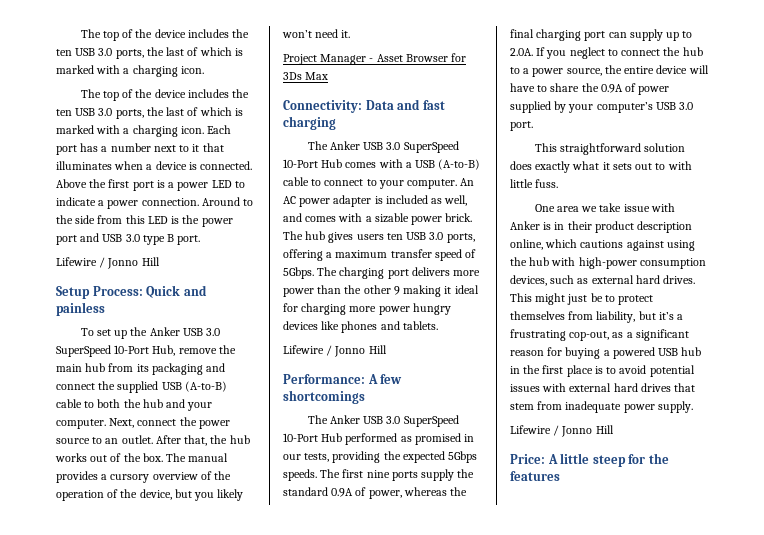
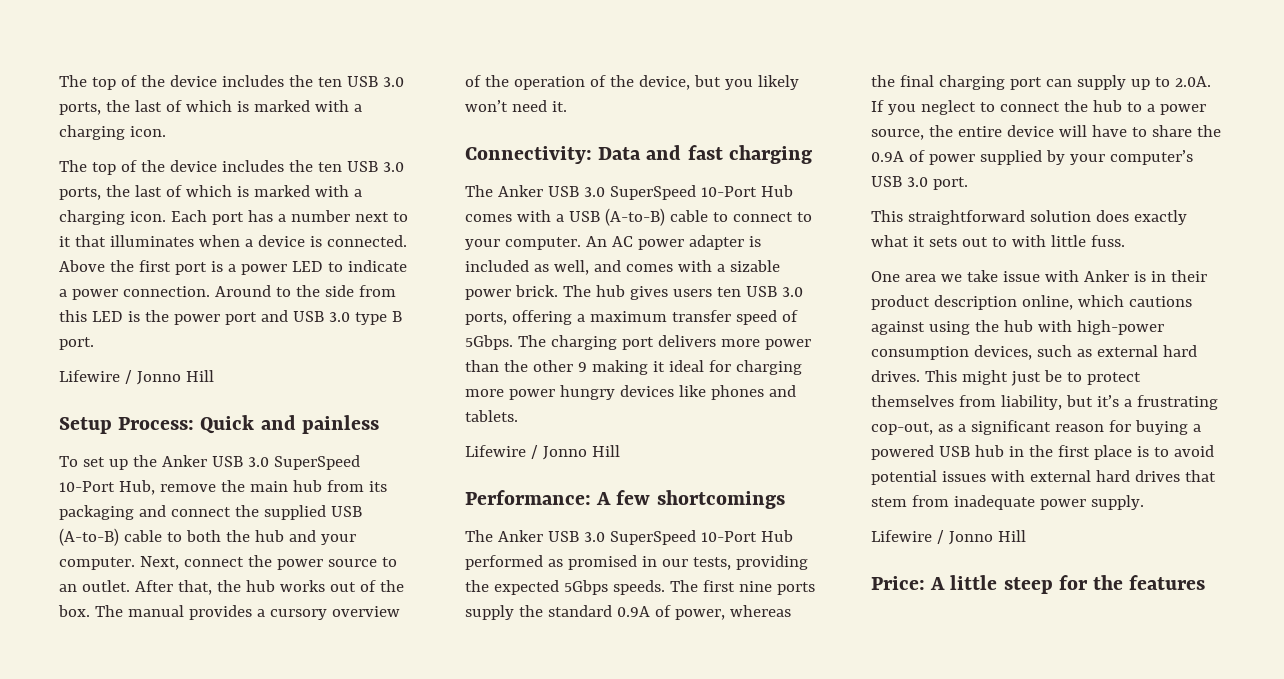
[283,53,467,65] [283,72,329,80] // Project Manager - Asset Browser for 3Ds Max -> (567, 106) none

